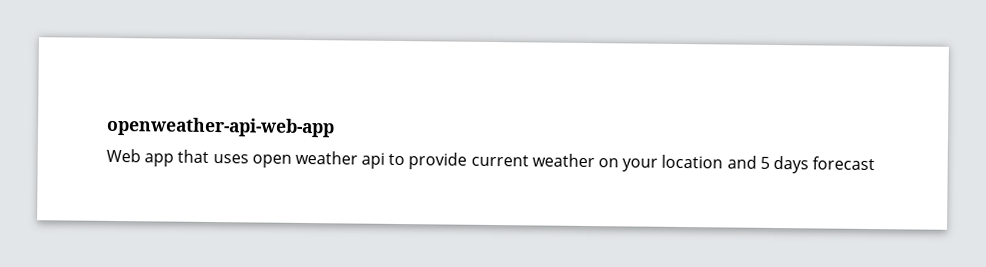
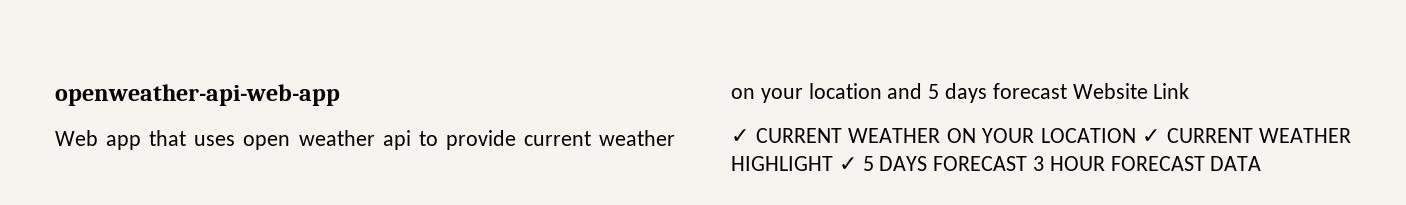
(876, 163) none -> [1072,83,1190,99] [731,128,1351,143] [731,156,1262,171] Website Link // ✓ CURRENT WEATHER ON YOUR LOCATION ✓ CURRENT WEATHER HIGHLIGHT ✓ 5 DAYS FORECAST 3 HOUR FORECAST DATA

